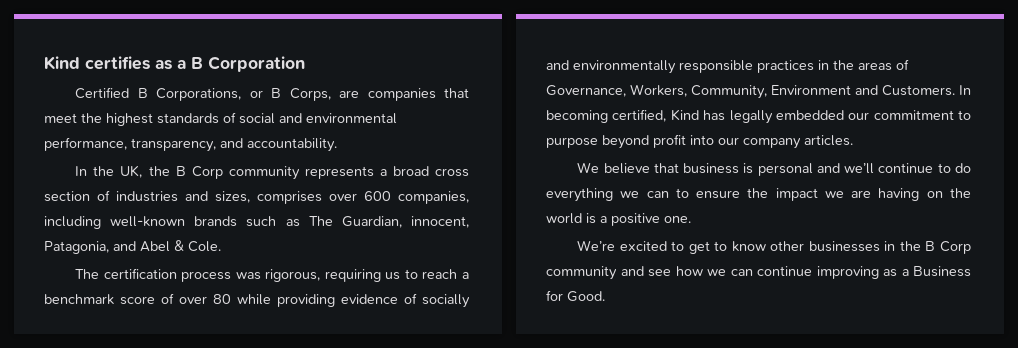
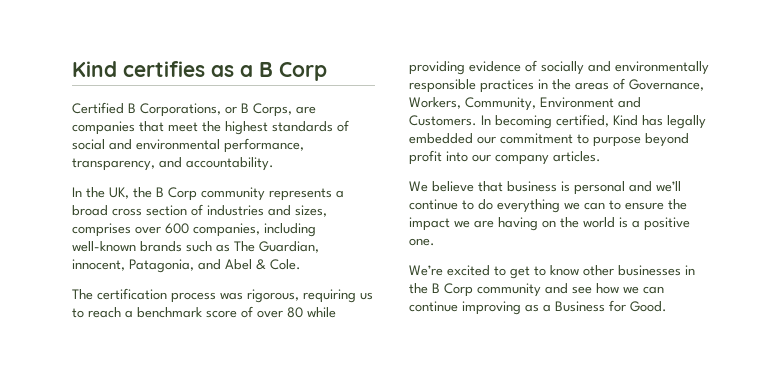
[208,56,305,72] Corporation -> [279,62,327,81] Corp

